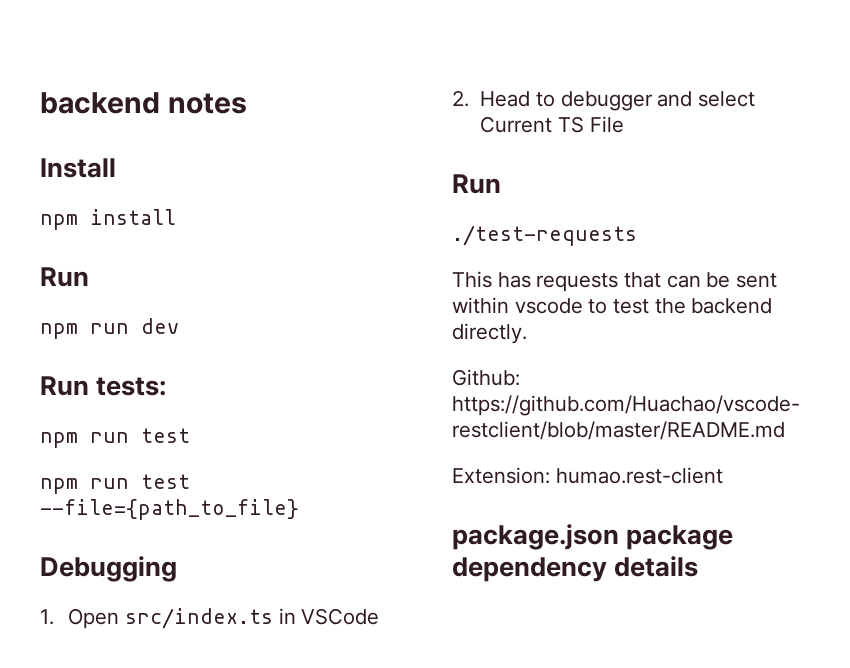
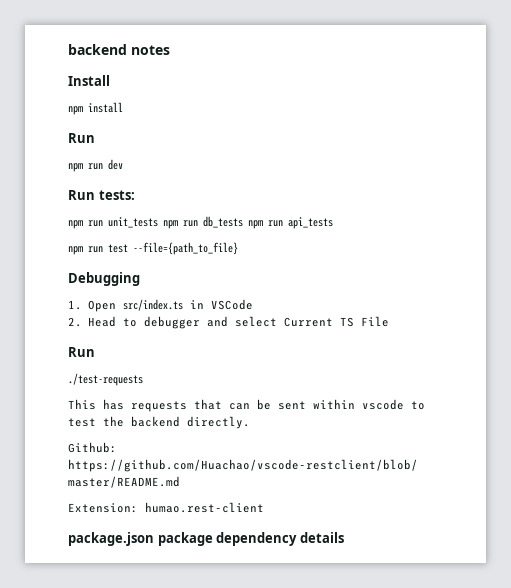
[141,428,190,443] test -> [108,216,333,229] unit_tests npm run db_tests npm run api_tests

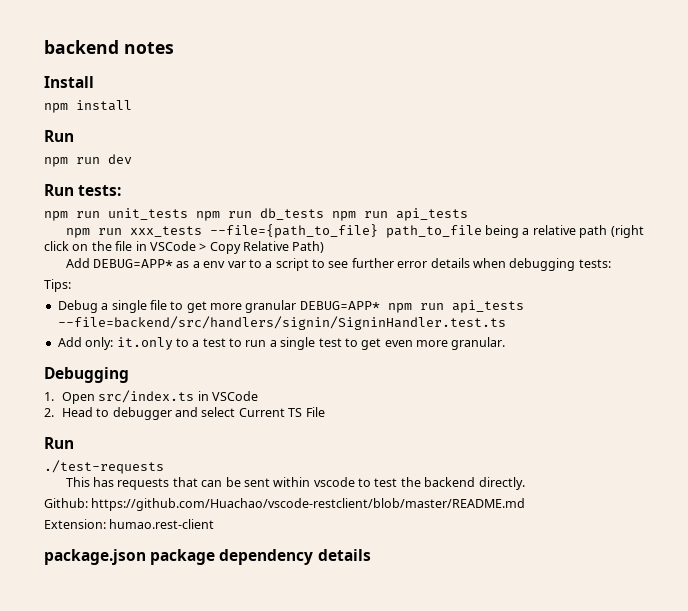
[108,242,238,255] test --file={path_to_file} -> [129,224,644,238] [44,241,325,254] [65,258,611,271] [44,279,71,292] [57,300,524,313] [57,316,506,330] [57,337,506,350] xxx_tests --file={path_to_file} path_to_file being a relative path (right click on the file in VSCode > Copy Relative Path) // Add DEBUG=APP* as a env var to a script to see further error details when debugging tests: // Tips: // Debug a single file to get more granular DEBUG=APP* npm run api_tests --file=backend/src/handlers/signin/SigninHandler.test.ts // Add only: it.only to a test to run a single test to get even more granular.

